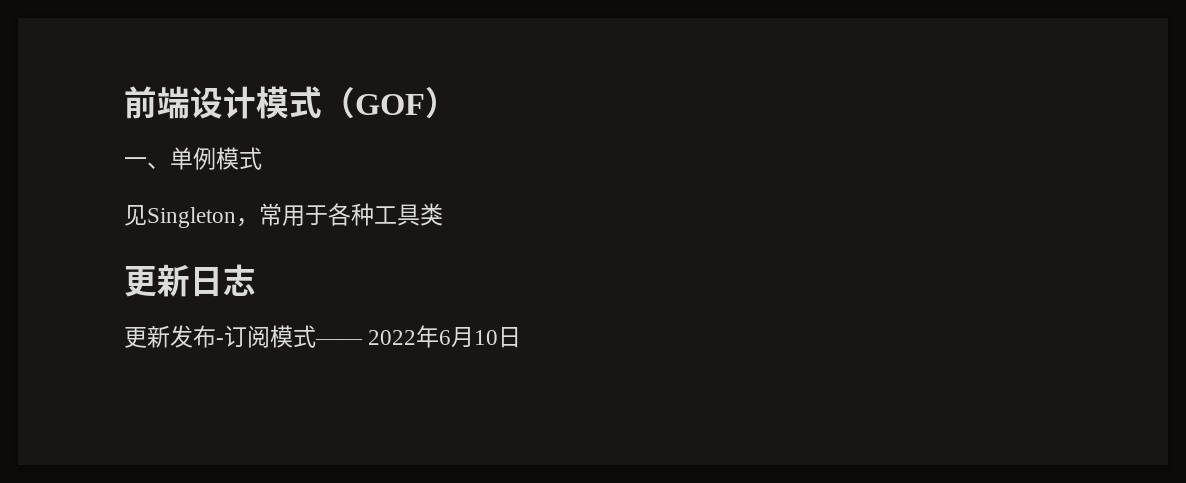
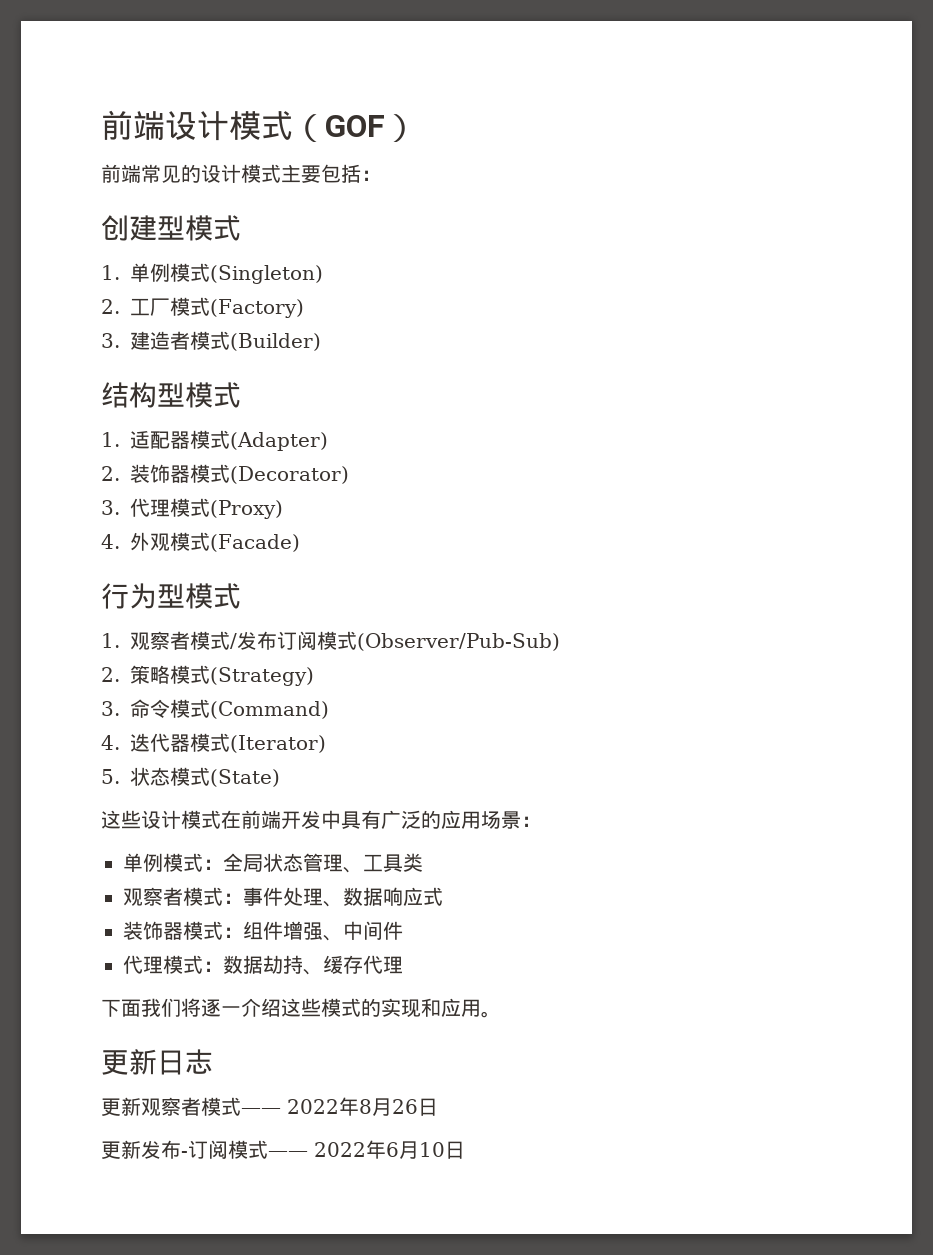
[124,147,262,170] [124,203,443,228] [124,264,256,297] 一、单例模式 // 见Singleton，常用于各种工具类 // 更新日志 -> [101,164,381,183] [101,215,241,241] [101,263,323,284] [101,297,304,318] [101,331,321,351] [101,382,241,408] [101,430,328,451] [101,464,349,484] [101,498,283,519] [101,532,300,552] [101,583,241,609] [101,631,560,651] [101,665,314,686] [101,699,329,719] [101,733,326,753] [101,767,280,787] [101,810,541,829] [123,853,423,873] [123,887,443,907] [123,921,403,941] [123,955,403,975] [101,998,501,1018] [101,1049,213,1075] [101,1097,438,1116] 前端常见的设计模式主要包括： // 创建型模式 // 1.单例模式(Singleton) // 2.工厂模式(Factory) // 3.建造者模式(Builder) // 结构型模式 // 1.适配器模式(Adapter) // 2.装饰器模式(Decorator) // 3.代理模式(Proxy) // 4.外观模式(Facade) // 行为型模式 // 1.观察者模式/发布订阅模式(Observer/Pub-Sub) // 2.策略模式(Strategy) // 3.命令模式(Command) // 4.迭代器模式(Iterator) // 5.状态模式(State) // 这些设计模式在前端开发中具有广泛的应用场景： // 单例模式：全局状态管理、工具类 // 观察者模式：事件处理、数据响应式 // 装饰器模式：组件增强、中间件 // 代理模式：数据劫持、缓存代理 // 下面我们将逐一介绍这些模式的实现和应用。 // 更新日志 // 更新观察者模式—— 2022年8月26日

